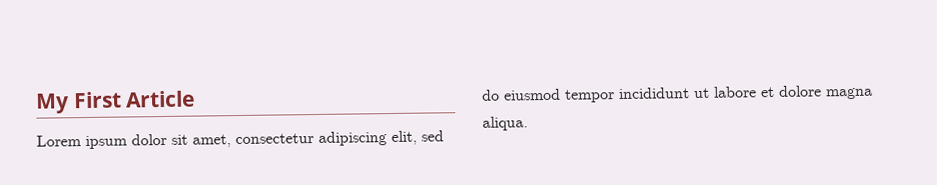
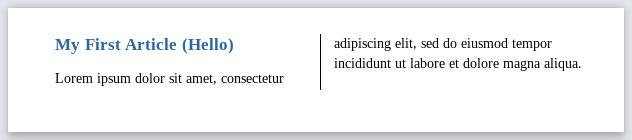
(196, 99) none -> [181,38,234,54] (Hello)

